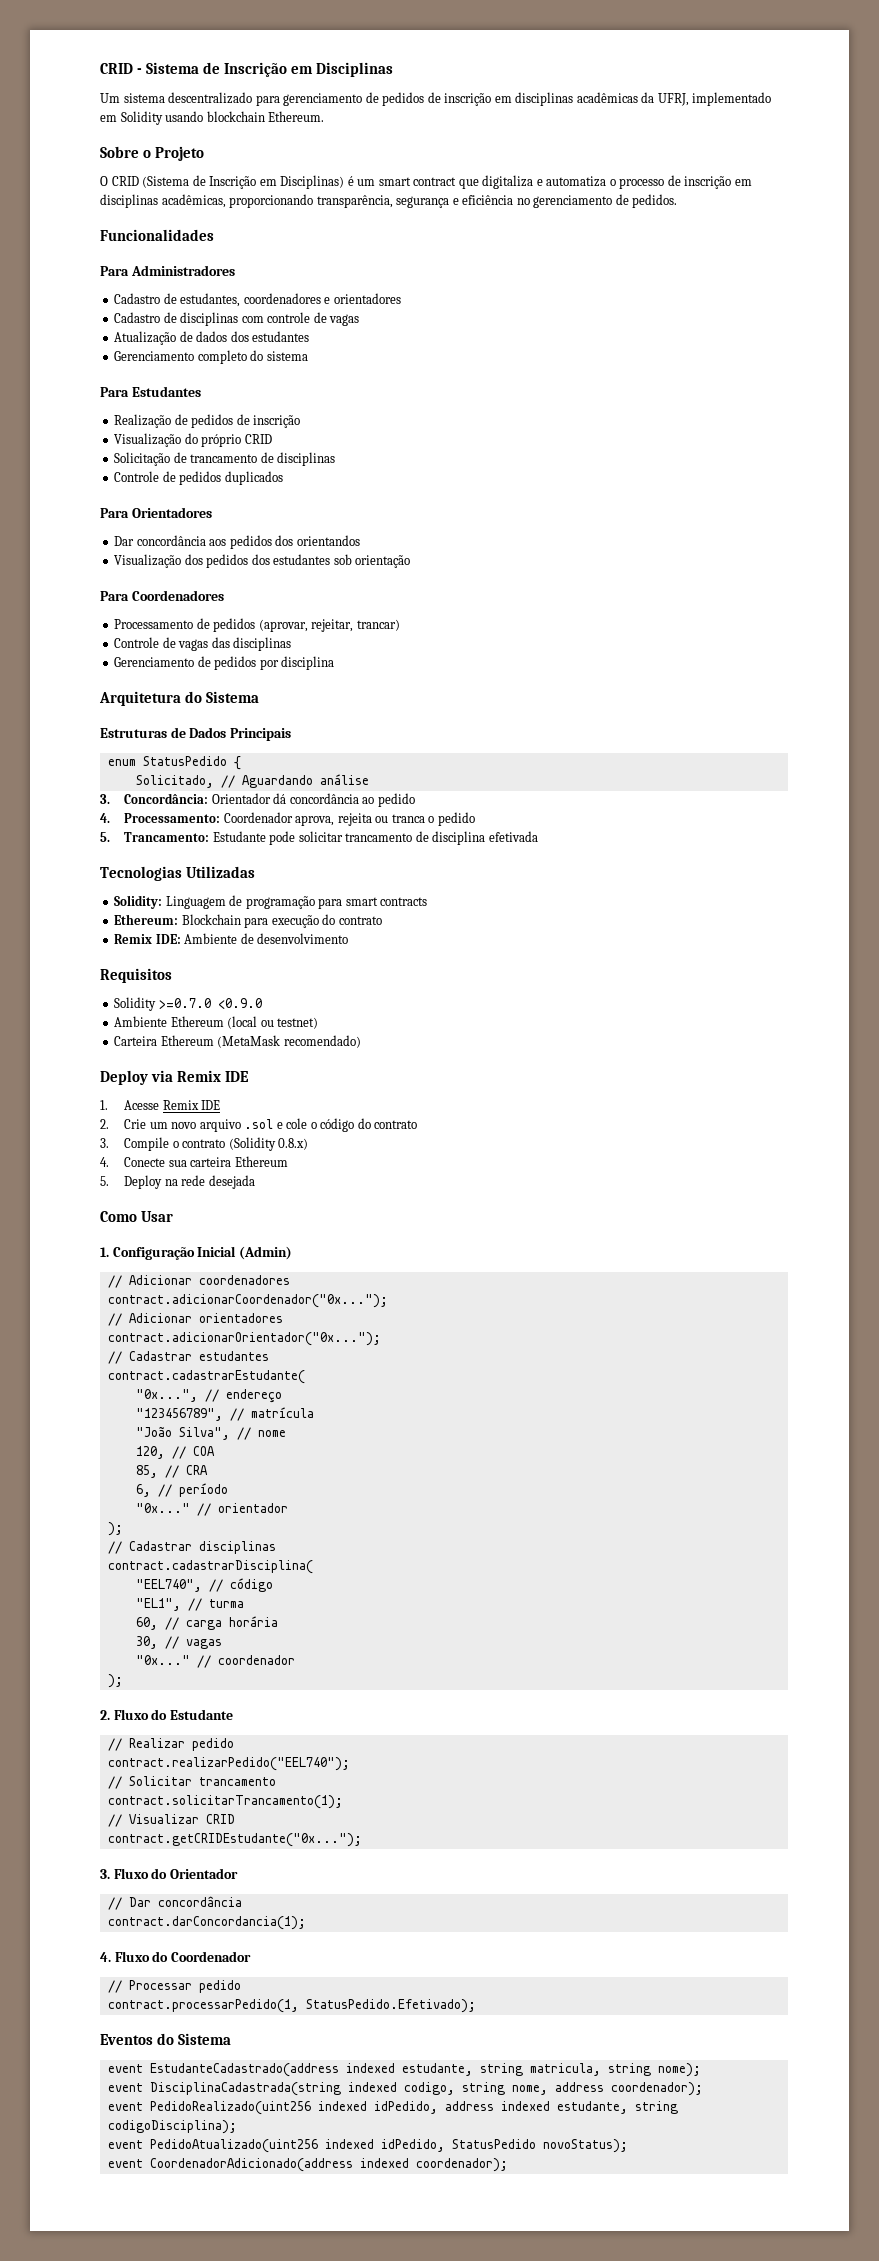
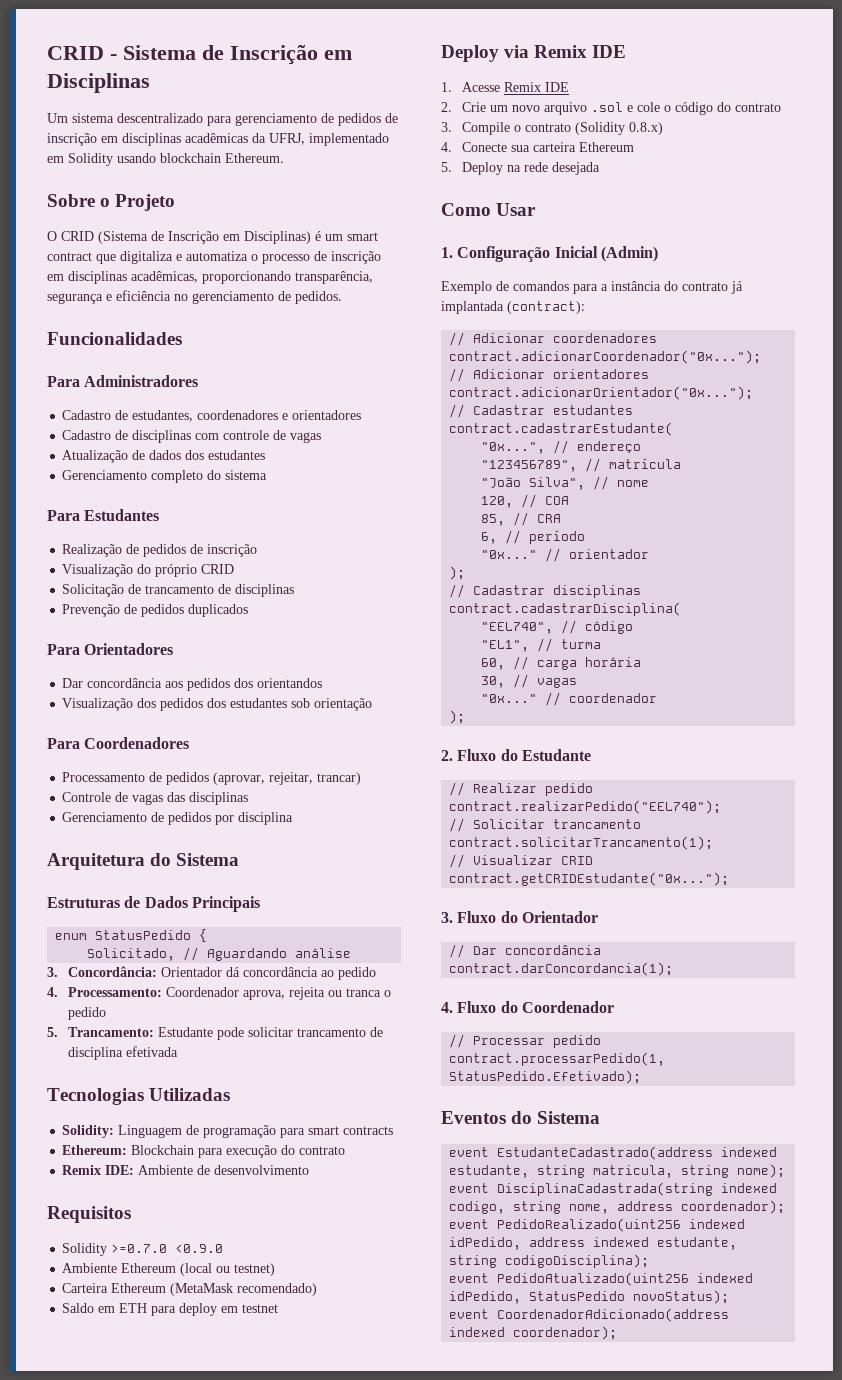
[114,471,160,482] Controle -> [62,604,121,617] Prevenção
(361, 1041) none -> [62,1303,279,1316] // Saldo em ETH para deploy em testnet
(292, 1253) none -> [441,281,743,294] [441,301,585,314] // Exemplo de comandos para a instância do contrato já implantada (contract):

